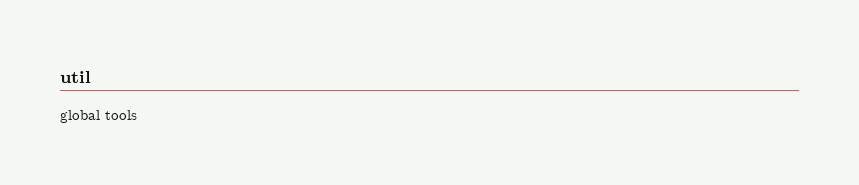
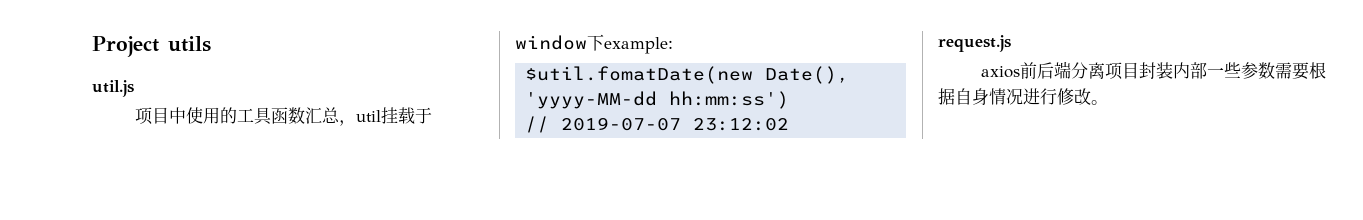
[60,71,91,83] [60,110,137,123] util // global tools -> [92,36,211,57] [92,80,134,97] [134,107,432,126] [515,34,673,54] [525,66,850,84] [525,91,790,109] [525,116,790,133] [938,35,1011,52] [980,61,1326,80] [938,88,1108,105] Project utils // util.js // 项目中使用的工具函数汇总，util挂载于window下example: // $util.fomatDate(new Date(), 'yyyy-MM-dd hh:mm:ss') // // 2019-07-07 23:12:02 // request.js // axios前后端分离项目封装内部一些参数需要根据自身情况进行修改。

